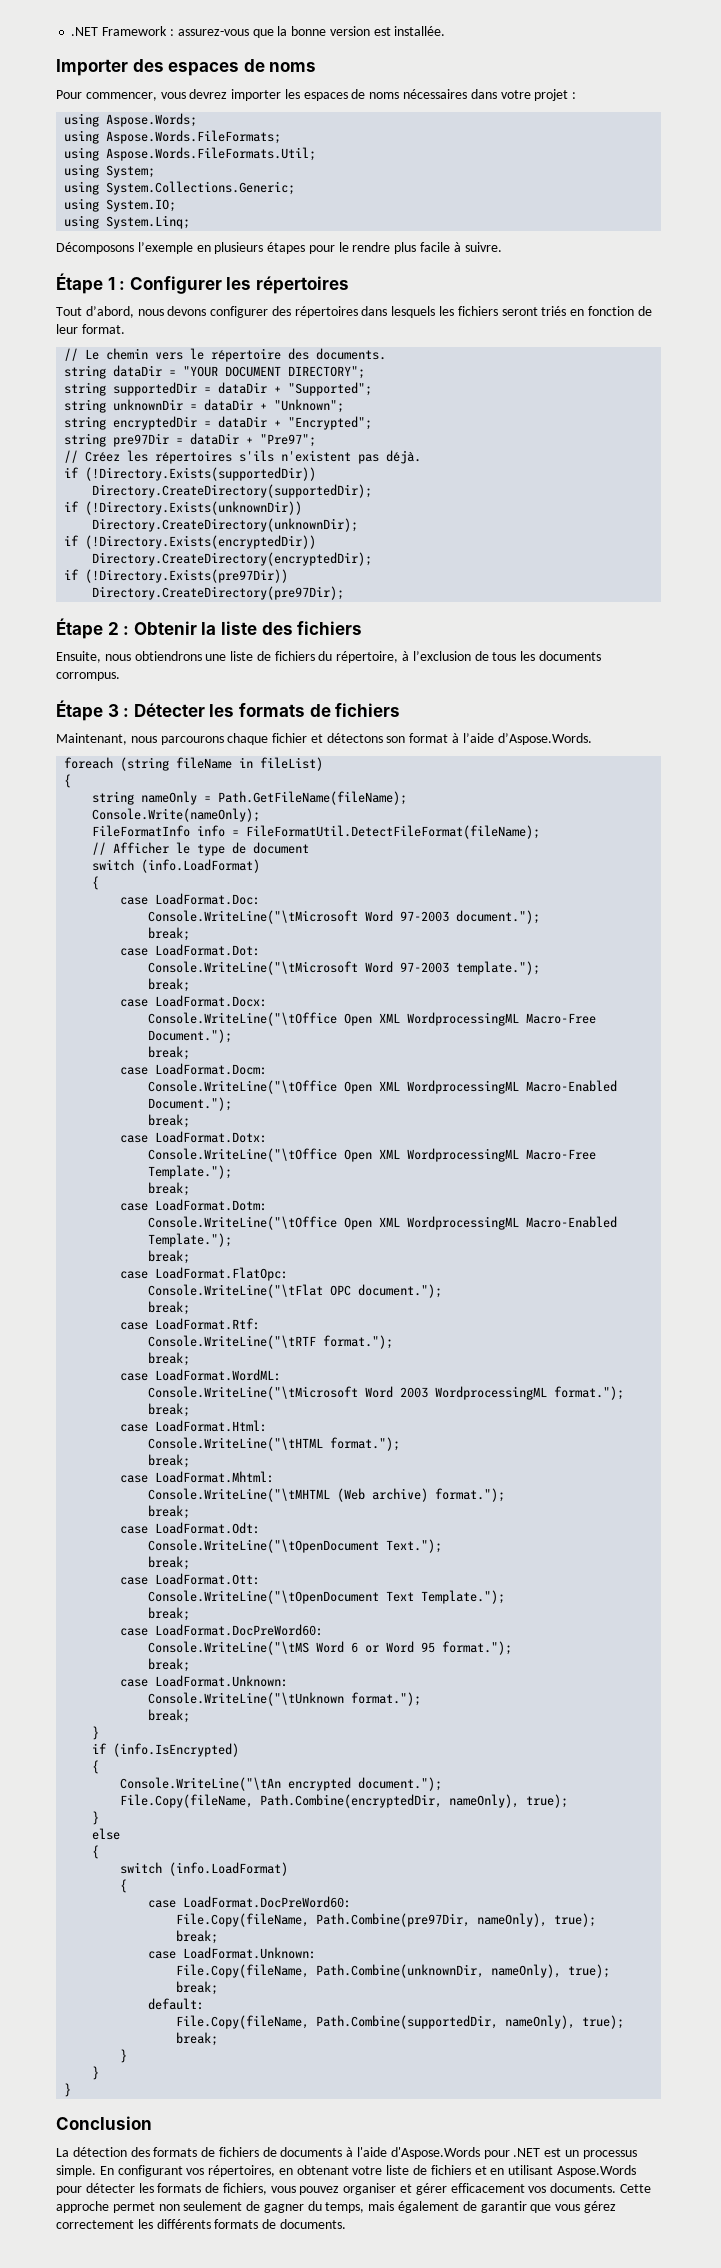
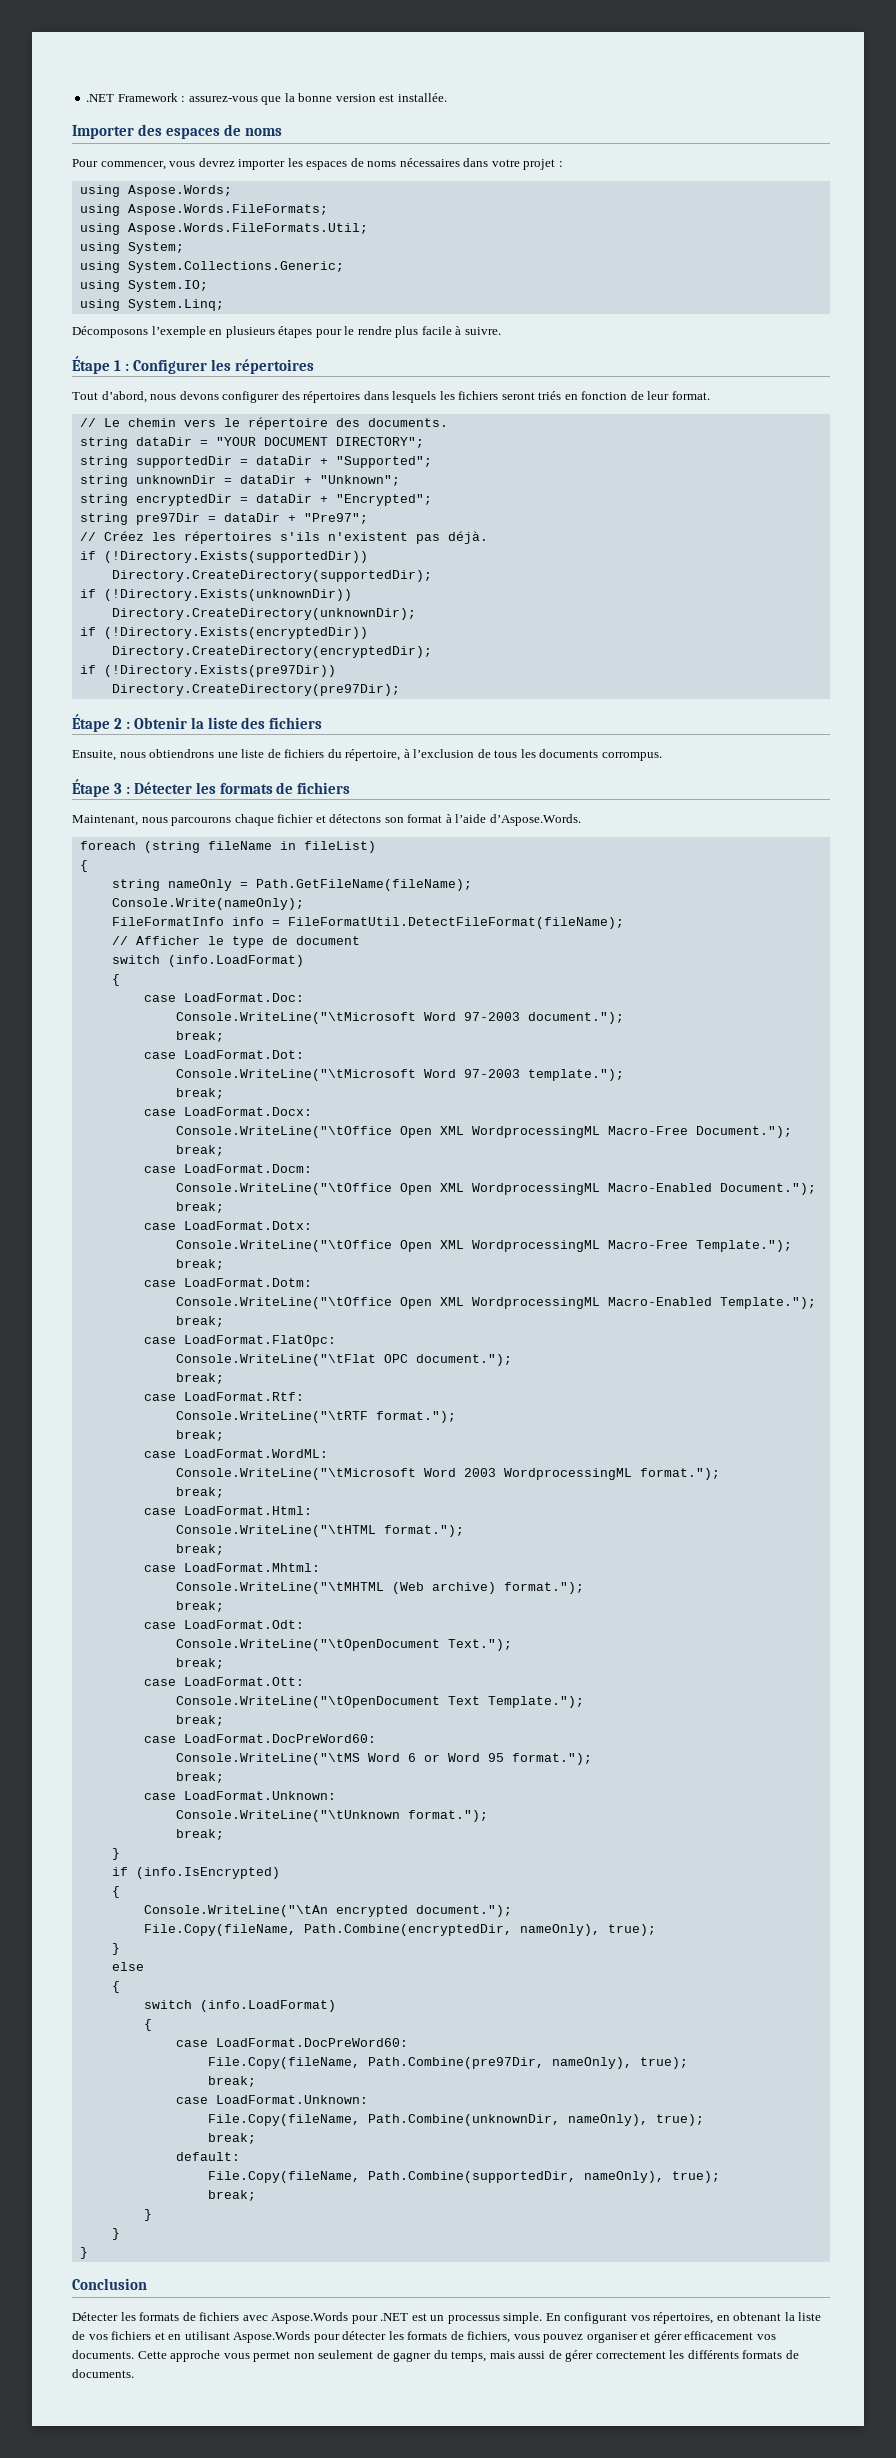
[56,2147,480,2159] La détection des formats de fichiers de documents à l'aide d'Aspose.Words -> [72,2312,349,2324] Détecter les formats de fichiers avec Aspose.Words
[352,2165,428,2175] votre liste de -> [784,2312,822,2321] [72,2331,108,2340] la liste de vos
(109, 2207) none -> [223,2353,250,2359] vous
[398,2201,616,2213] également de garantir que vous gérez -> [518,2350,594,2362] aussi de gérer

